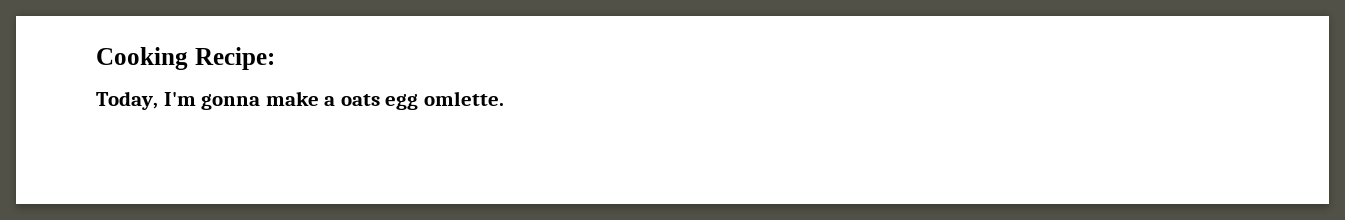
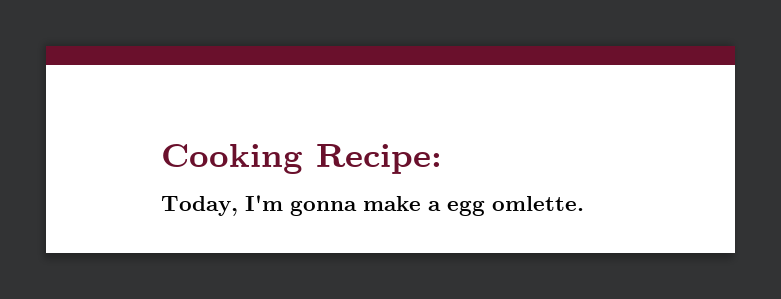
[340,94,380,106] oats -> (441, 206) none

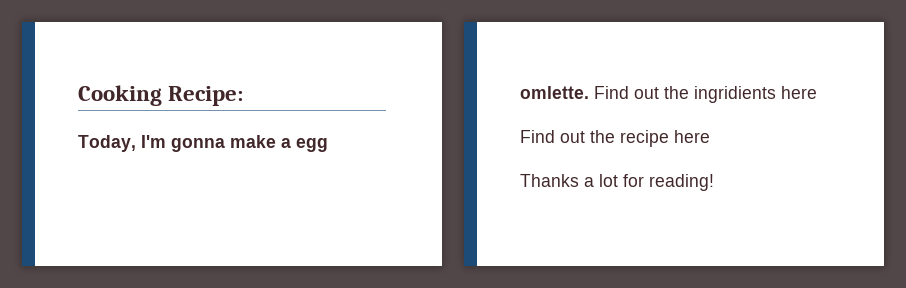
(584, 203) none -> [594,86,817,103] [520,130,710,147] [520,174,714,191] Find out the ingridients here // Find out the recipe here // Thanks a lot for reading!

